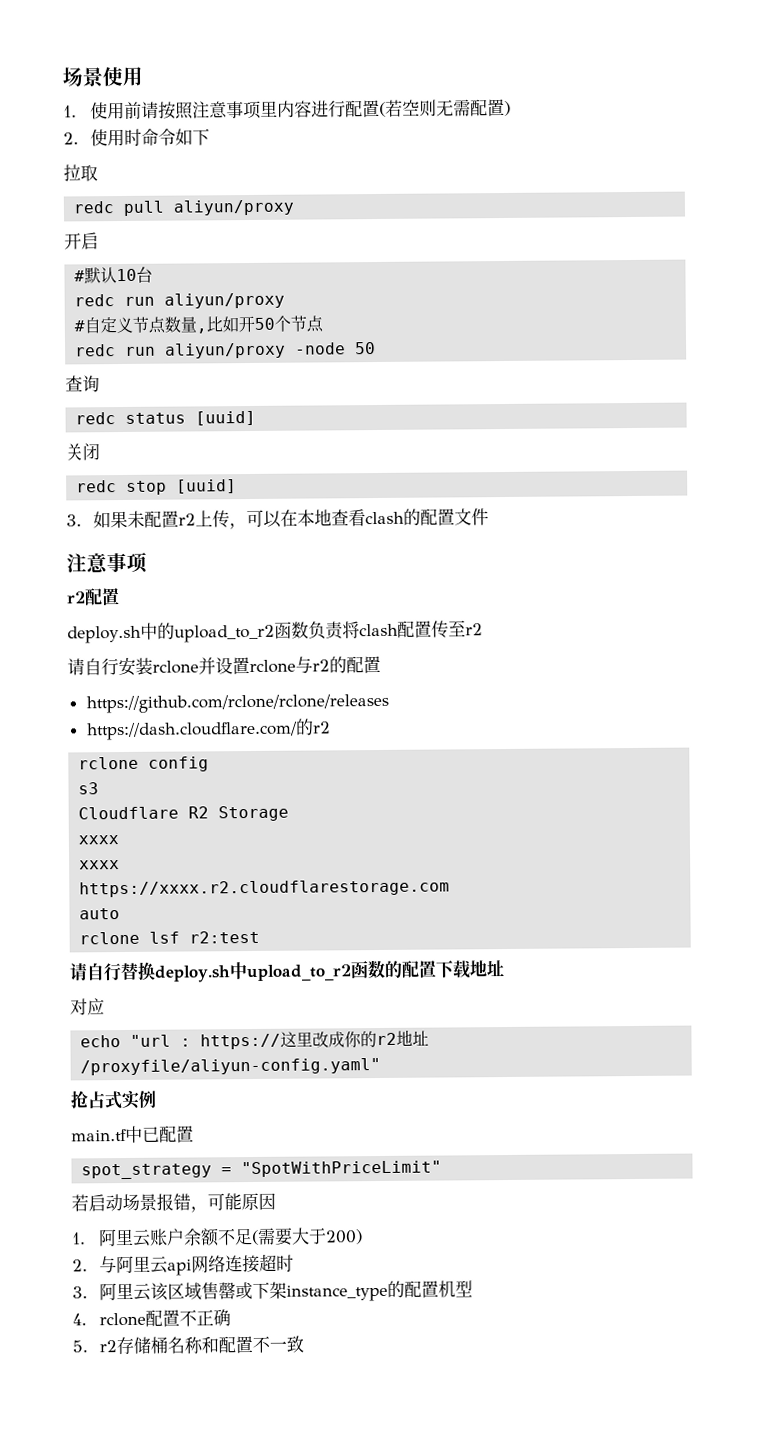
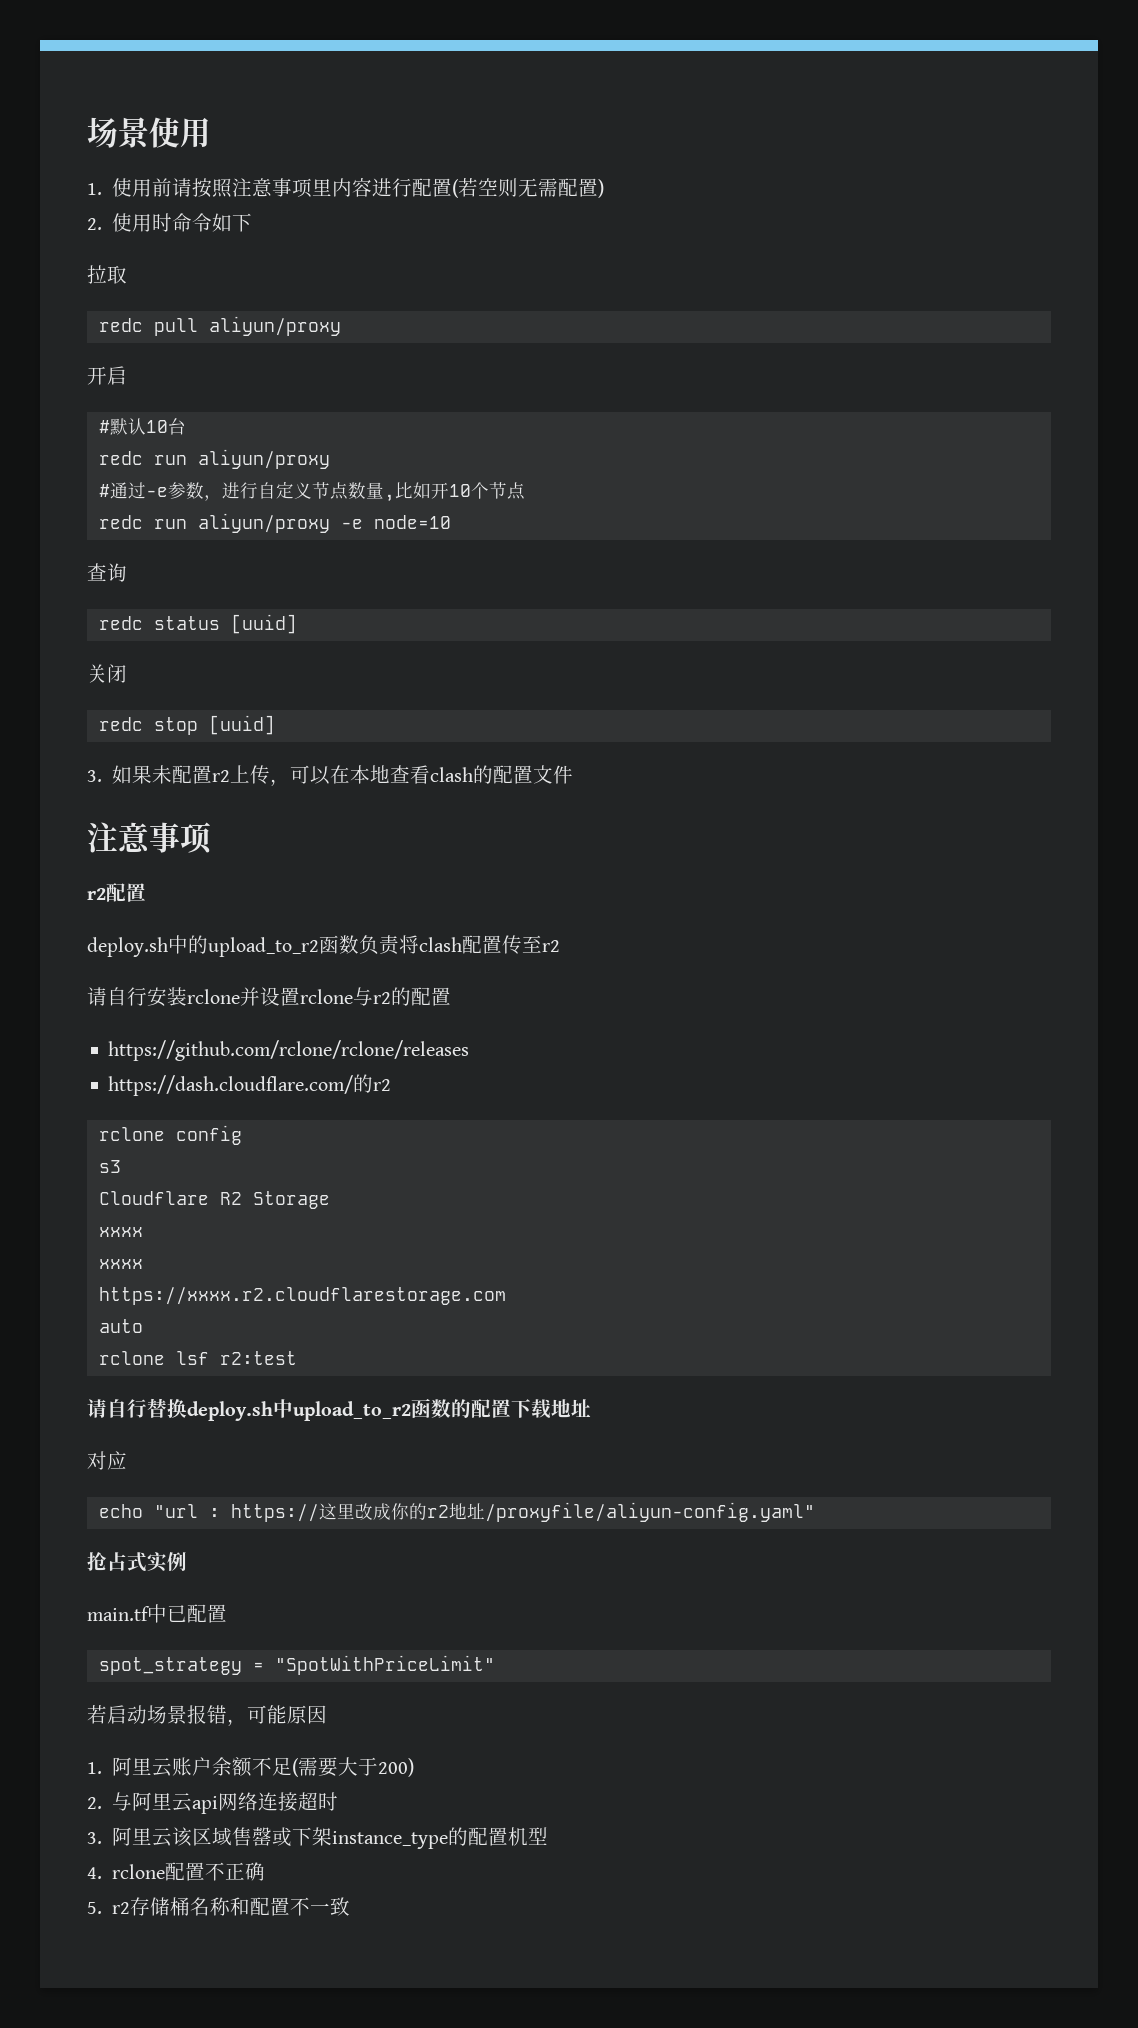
(86, 326) none -> [109,482,258,501] 通过-e参数，进行
[254,317,276,330] 50 -> [448,484,471,497] 10
[295,342,377,355] -node 50 -> [340,515,451,529] -e node=10

